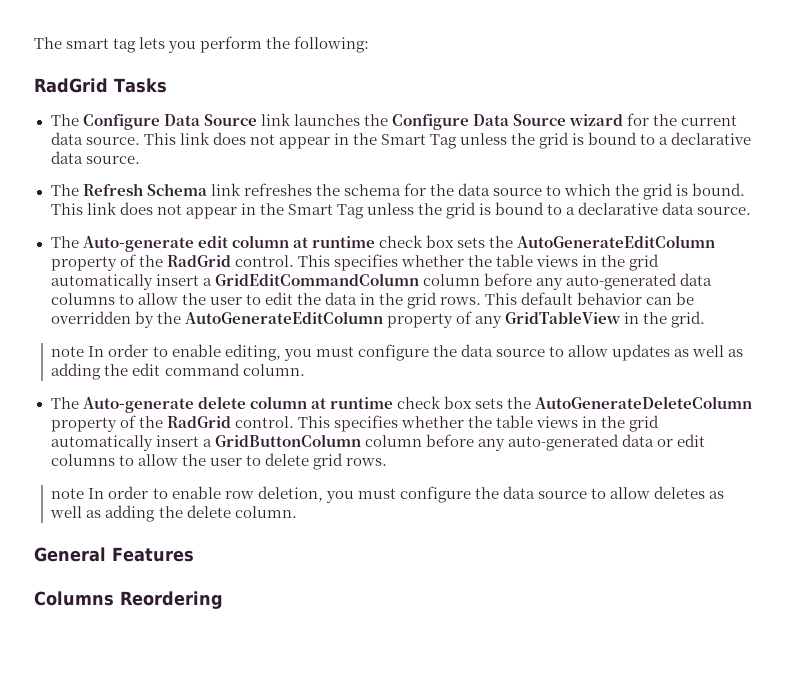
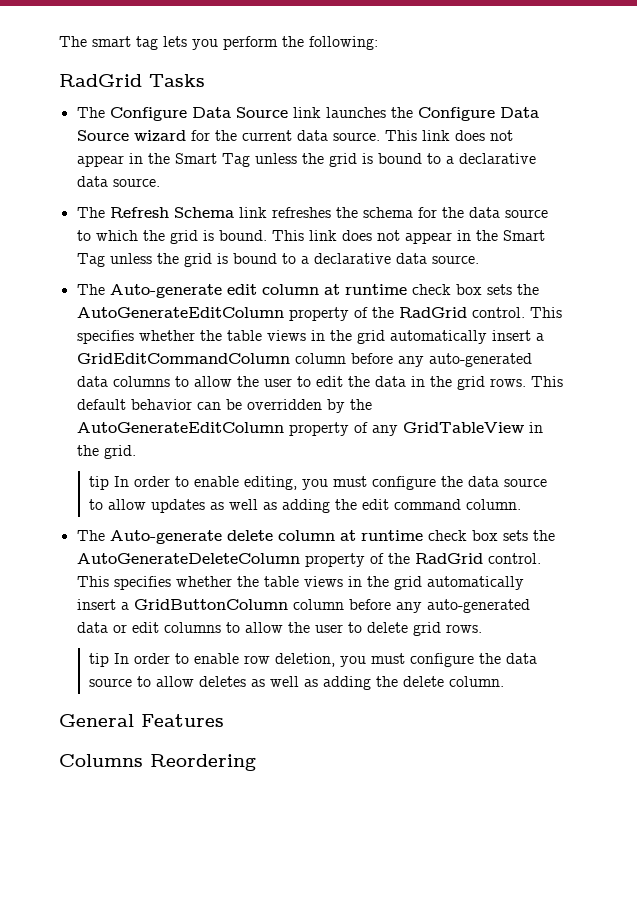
[51,346,85,357] note -> [89,476,110,490] tip
[51,488,85,499] note -> [89,653,110,667] tip

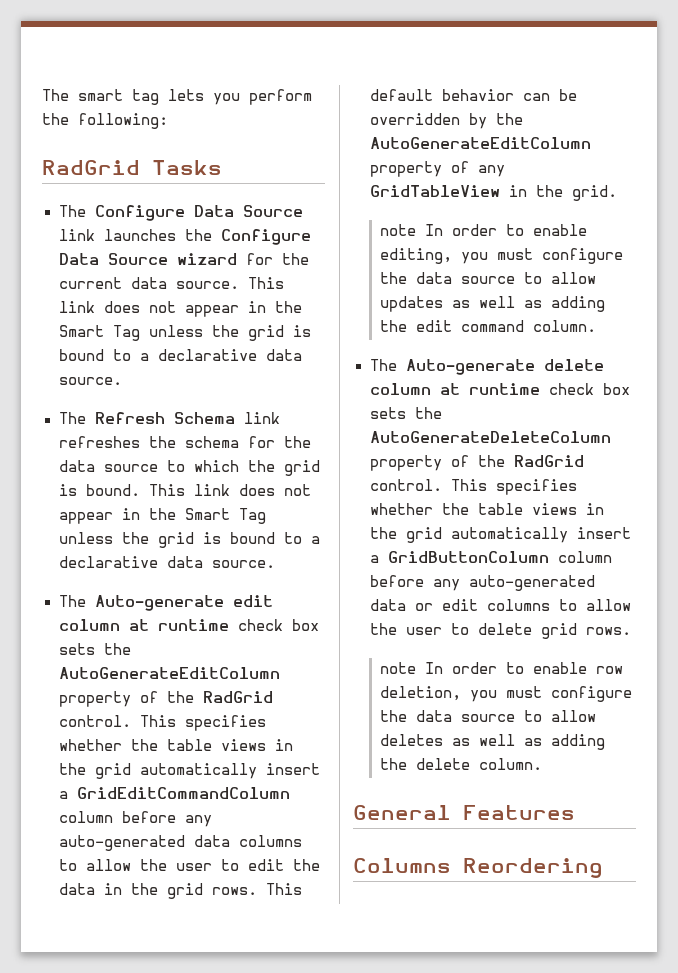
[89,476,110,490] tip -> [379,224,416,236] note
[89,653,110,667] tip -> [379,662,416,674] note

